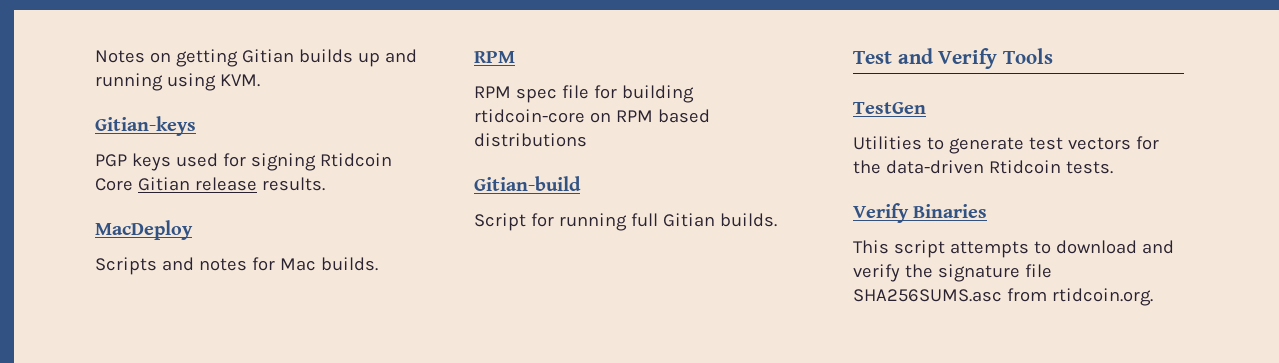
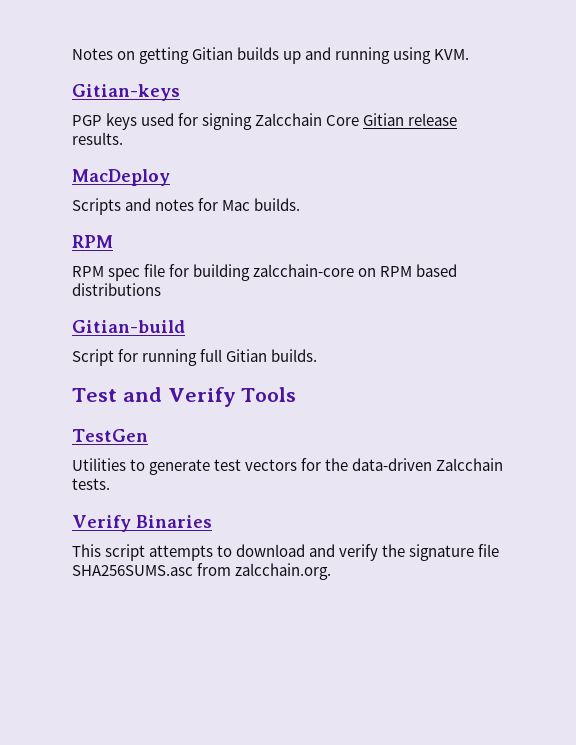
[319,153,392,167] Rtidcoin -> [255,113,323,126] Zalcchain
[474,109,585,123] rtidcoin-core -> [253,264,355,277] zalcchain-core
[988,160,1061,174] Rtidcoin -> [436,458,504,471] Zalcchain
[1051,288,1153,306] rtidcoin.org. -> [235,563,332,580] zalcchain.org.

